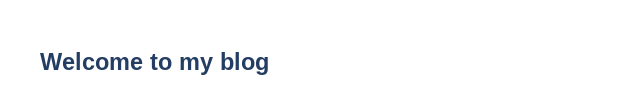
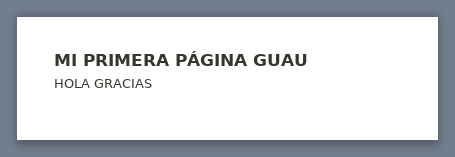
[40,52,269,75] Welcome to my blog -> [54,51,308,66] [54,79,152,88] MI PRIMERA PÁGINA GUAU // HOLA GRACIAS

